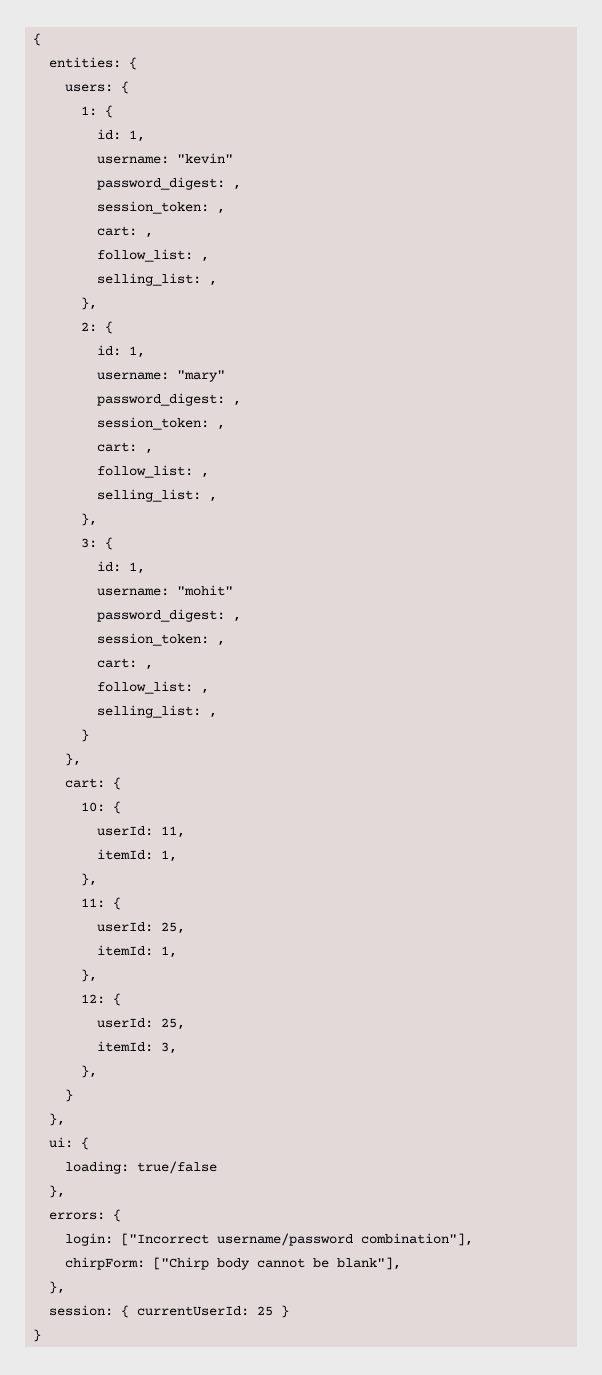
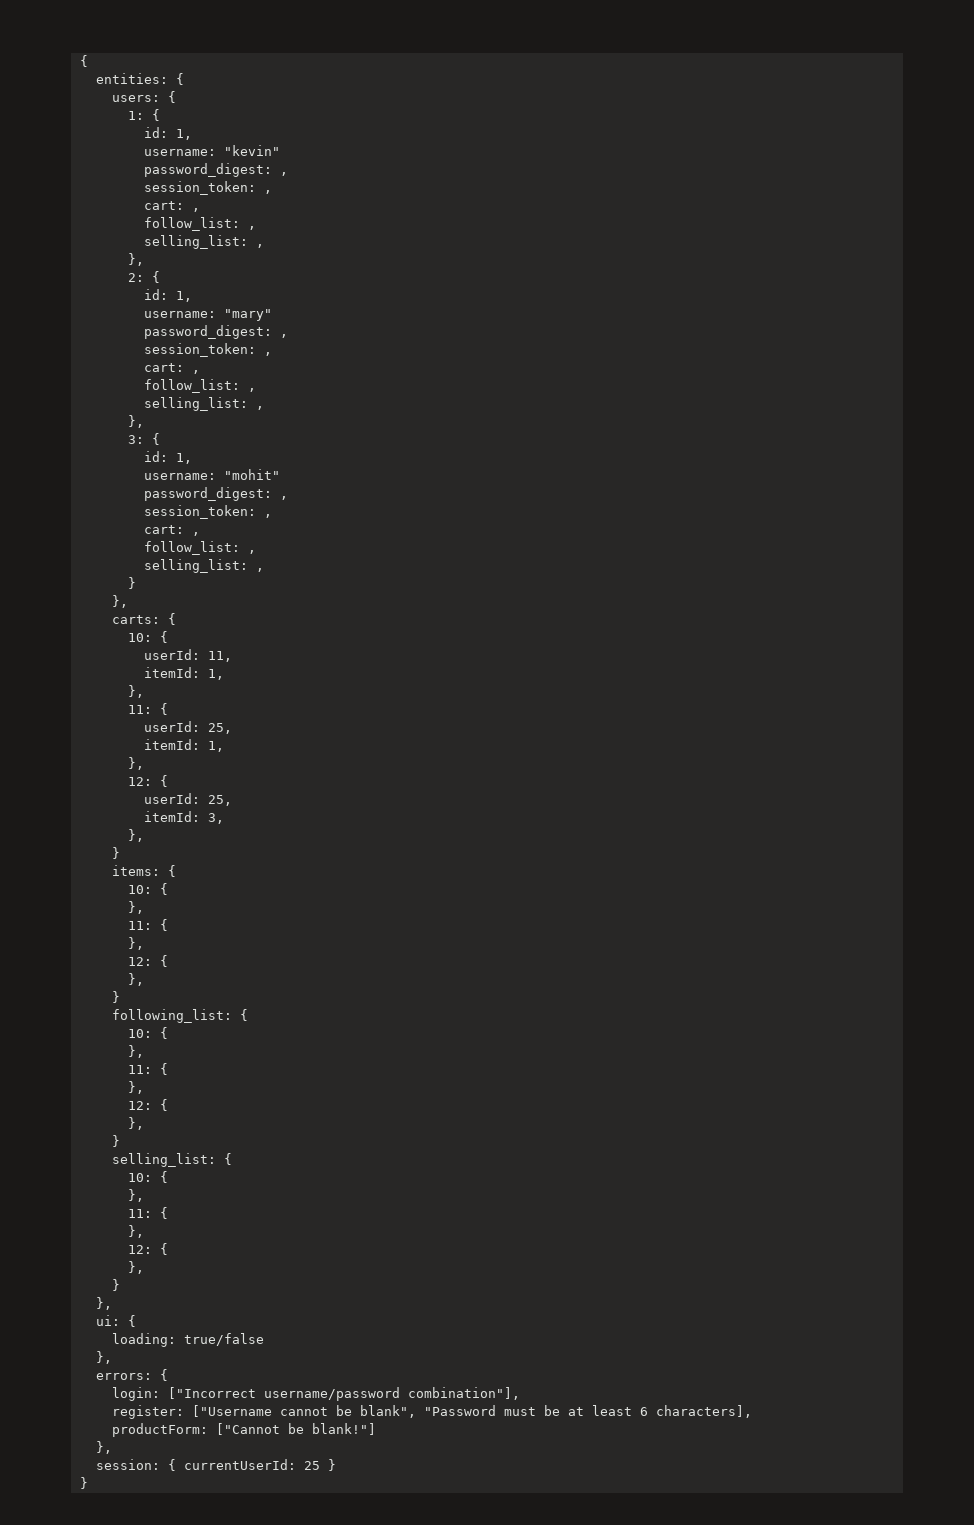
[64,778,105,788] cart: -> [111,615,160,624] carts:
(73, 1095) none -> [111,865,176,877] [127,883,168,895] [127,901,144,914] [127,919,168,931] [127,937,144,950] [127,955,168,967] [127,973,144,986] [111,991,120,1003] [111,1009,248,1023] [127,1027,168,1039] [127,1045,144,1058] [127,1063,168,1075] [127,1081,144,1094] [127,1099,168,1111] [127,1117,144,1130] [111,1135,120,1147] [111,1153,232,1167] [127,1171,168,1183] [127,1189,144,1202] [127,1207,168,1219] [127,1225,144,1238] [127,1243,168,1255] [127,1261,144,1274] [111,1279,120,1291] // items: { // 10: { // }, // 11: { // }, // 12: { // }, // } // following_list: { // 10: { // }, // 11: { // }, // 12: { // }, // } // selling_list: { // 10: { // }, // 11: { // }, // 12: { // }, // }
[64,1257,401,1270] chirpForm: ["Chirp body cannot be blank"], -> [111,1405,752,1419] [111,1423,376,1437] register: ["Username cannot be blank", "Password must be at least 6 characters], // productForm: ["Cannot be blank!"]

